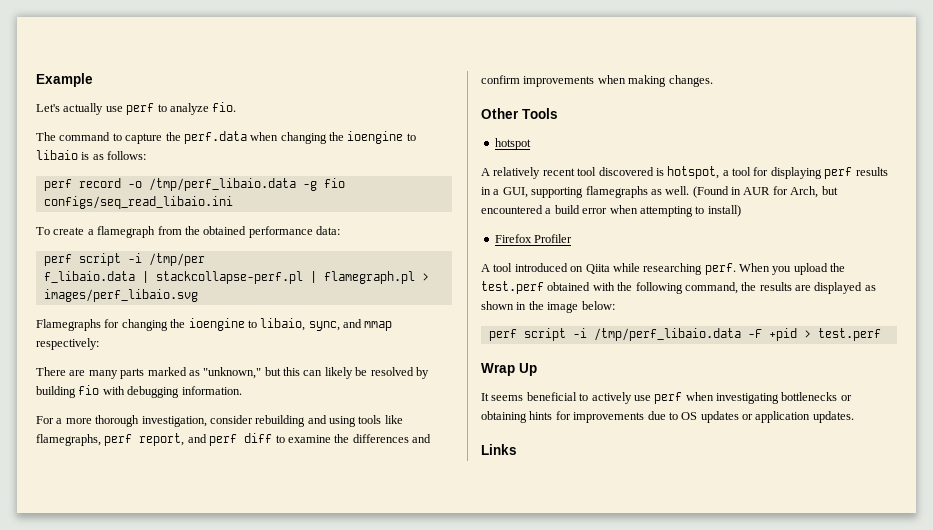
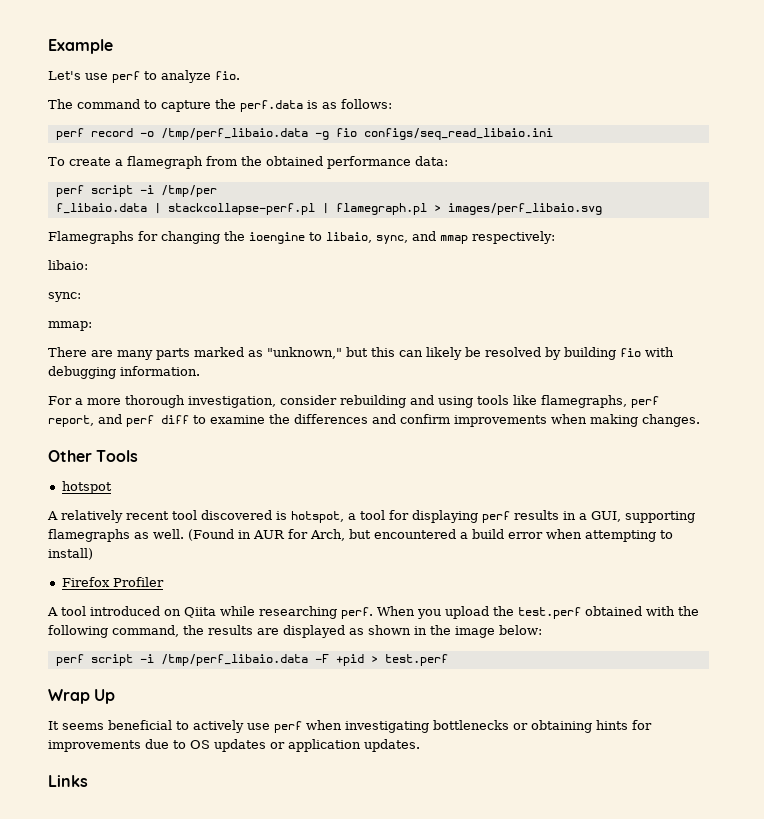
[63,103,104,115] actually -> (81, 75) none
[250,131,416,144] [36,150,78,160] when changing the ioengine to libaio -> (303, 106) none
(99, 344) none -> [48,260,88,270] [48,292,81,302] [48,321,92,331] // libaio: // sync: // mmap:

